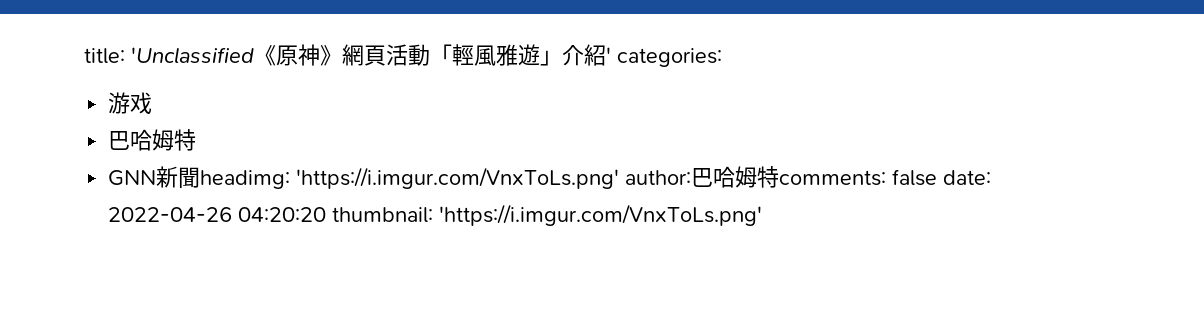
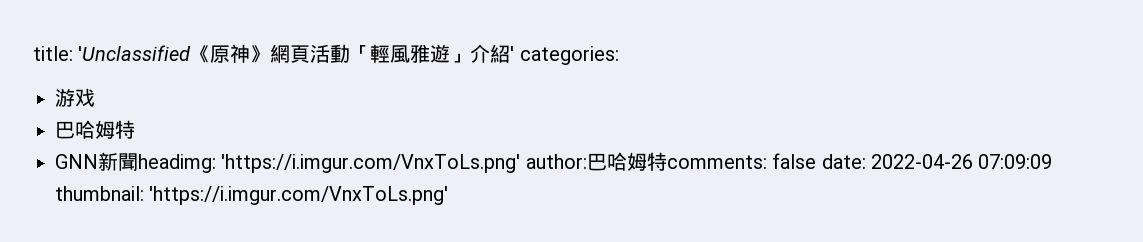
[238,207,327,222] 04:20:20 -> [978,154,1053,169] 07:09:09

